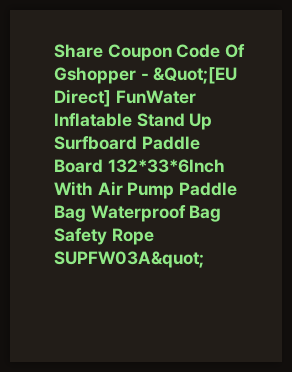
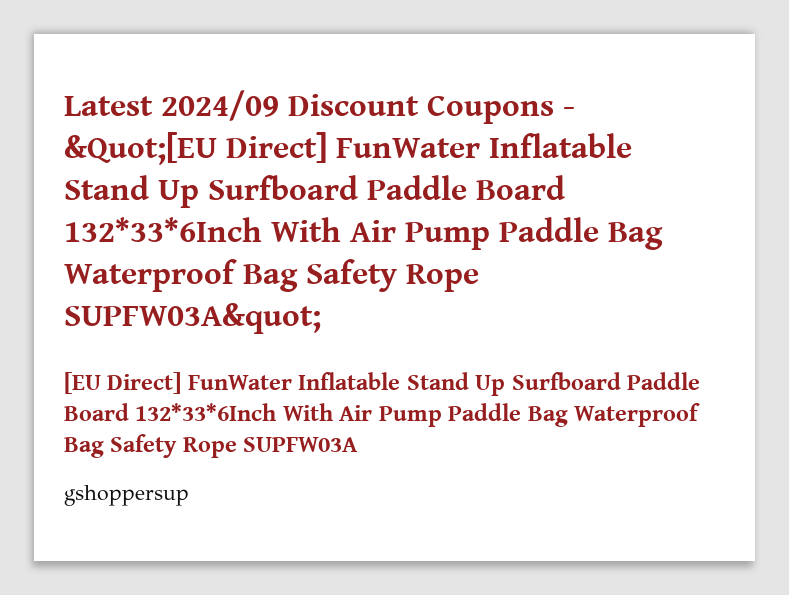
[54,44,246,61] [54,67,136,84] Share Coupon Code Of Gshopper -> [64,90,554,124] Latest 2024/09 Discount Coupons
(204, 259) none -> [64,372,701,396] [64,403,701,427] [64,434,359,458] [64,485,189,506] // [EU Direct] FunWater Inflatable Stand Up Surfboard Paddle Board 132*33*6Inch With Air Pump Paddle Bag Waterproof Bag Safety Rope SUPFW03A // gshoppersup

